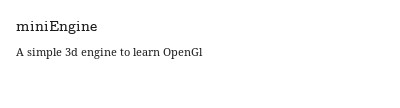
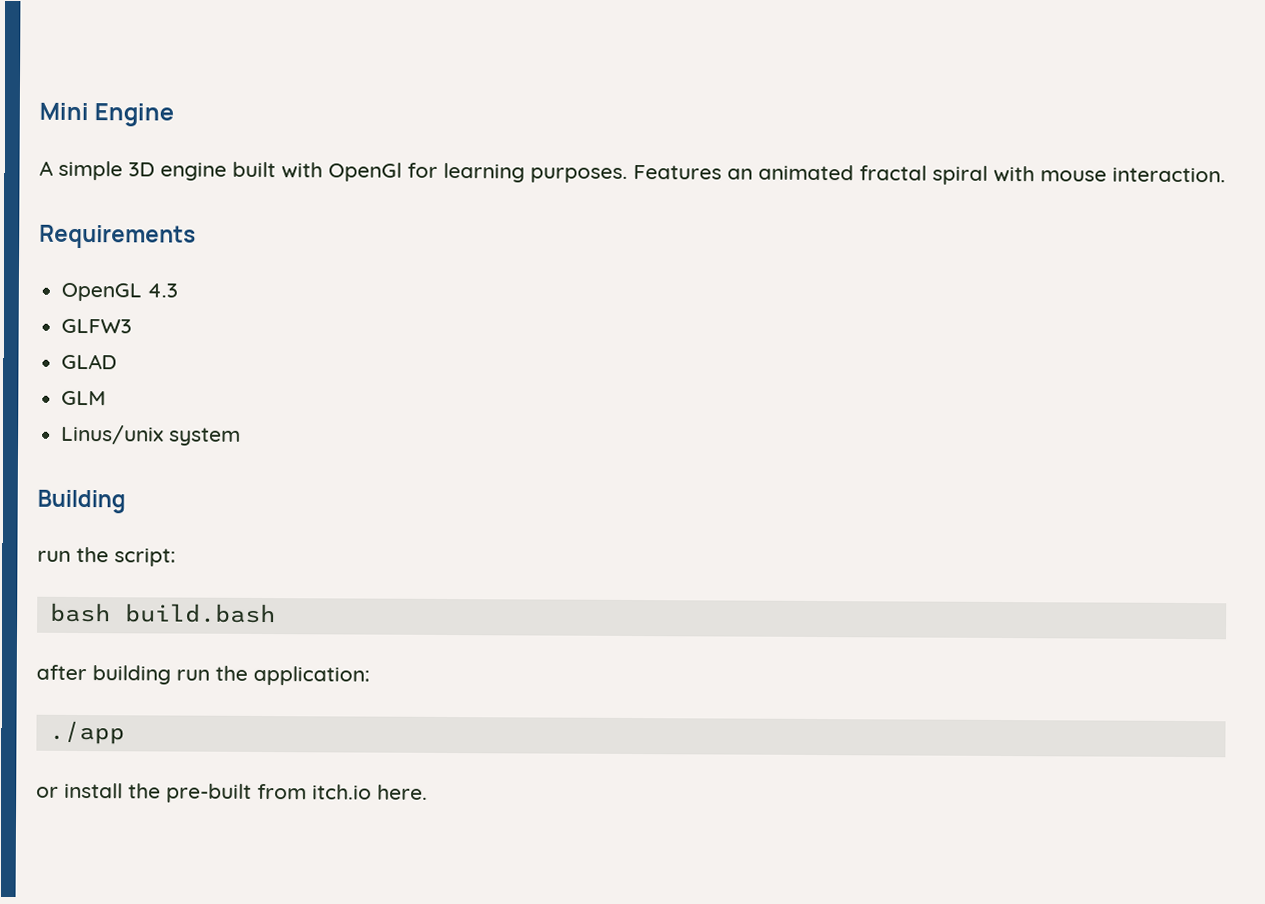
[16,21,97,34] miniEngine -> [39,102,175,127] Mini Engine
[65,48,203,59] 3d engine to learn OpenGl -> [128,161,1226,185] [39,224,196,249] [61,282,179,302] [61,318,133,334] [61,353,118,370] [61,390,107,406] [61,424,242,446] [37,489,126,514] [37,546,176,567] [49,602,276,624] [36,664,370,686] [48,720,125,745] [36,782,428,803] 3D engine built with OpenGl for learning purposes. Features an animated fractal spiral with mouse interaction. // Requirements // OpenGL 4.3 // GLFW3 // GLAD // GLM // Linus/unix system // Building // run the script: // bash build.bash // after building run the application: // ./app // or install the pre-built from itch.io here.

